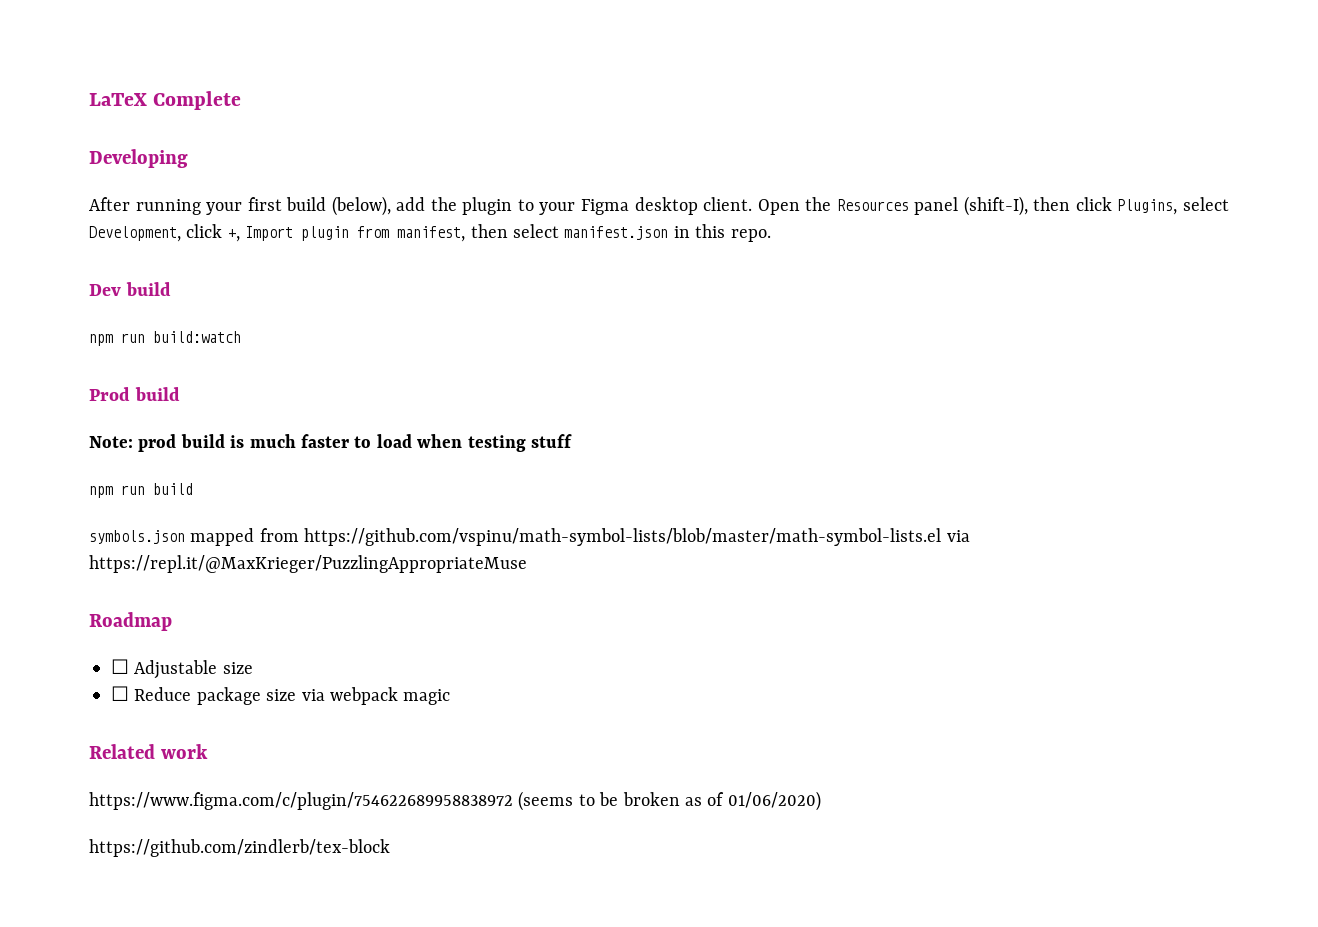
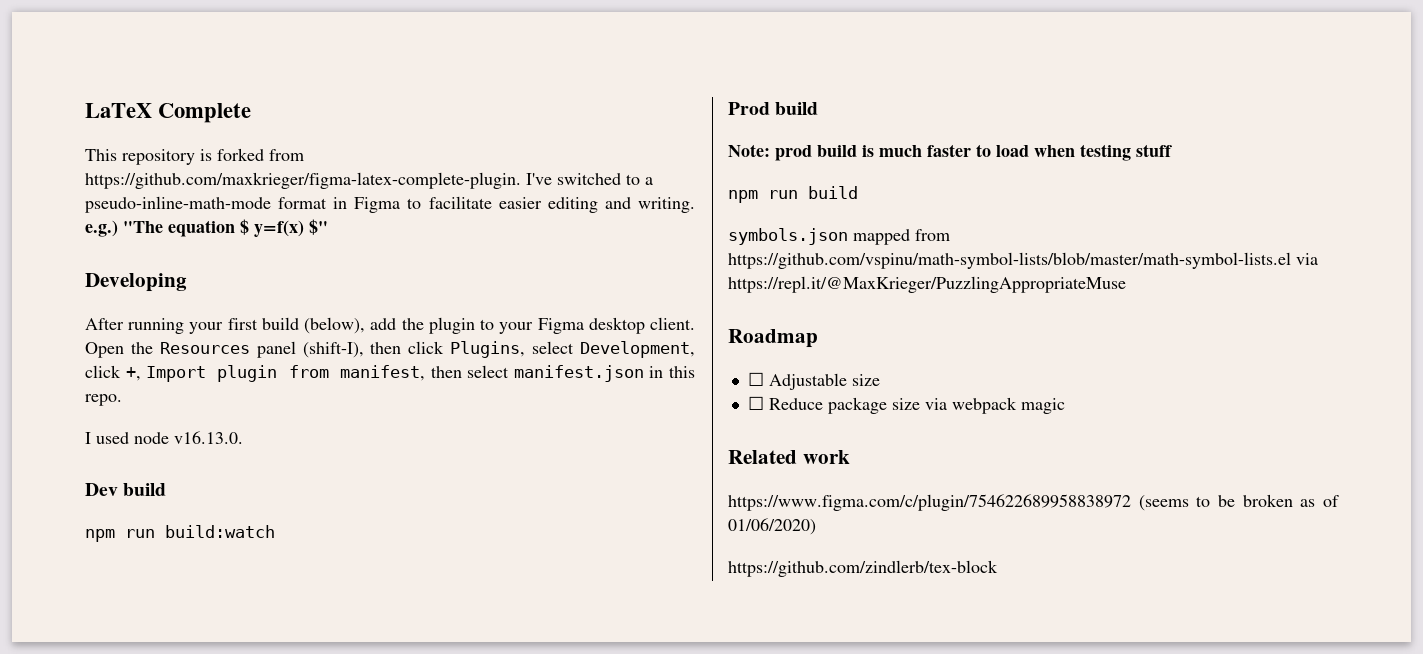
(242, 100) none -> [85,148,304,165] [85,172,653,189] [85,196,695,213] [85,219,328,237] // This repository is forked from https://github.com/maxkrieger/figma-latex-complete-plugin. I've switched to a pseudo-inline-math-mode format in Figma to facilitate easier editing and writing. e.g.) "The equation $ y=f(x) $"
(771, 235) none -> [85,431,243,444] // I used node v16.13.0.

